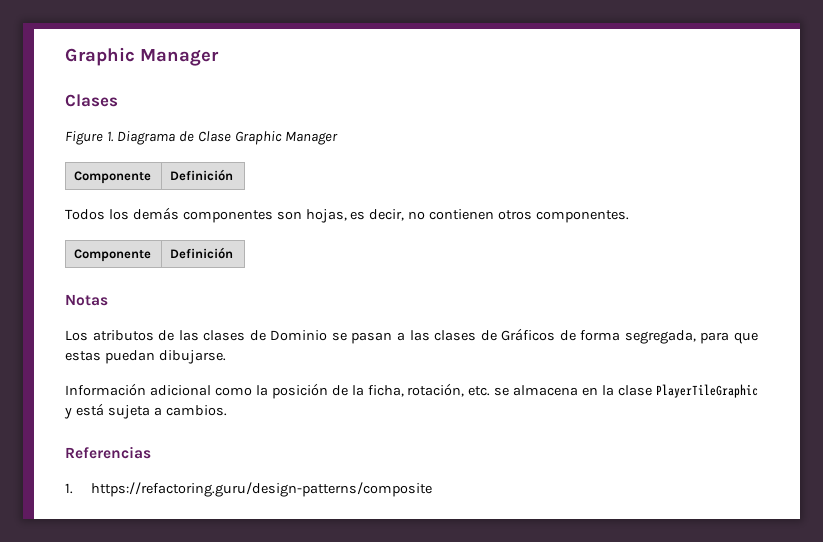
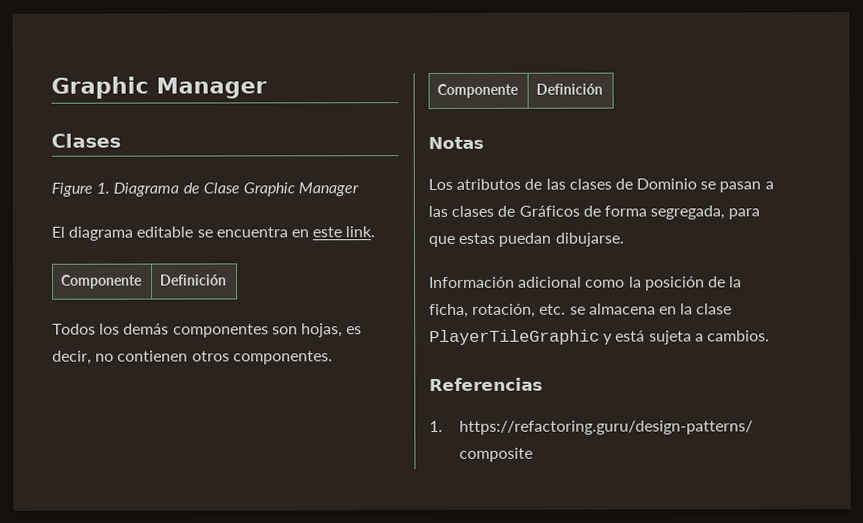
(339, 138) none -> [51,226,376,241] // El diagrama editable se encuentra en este link.

